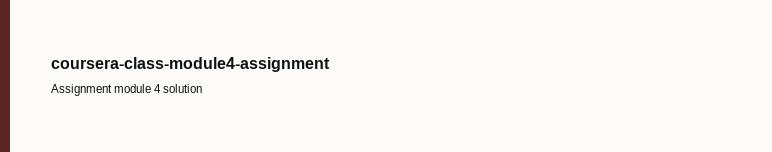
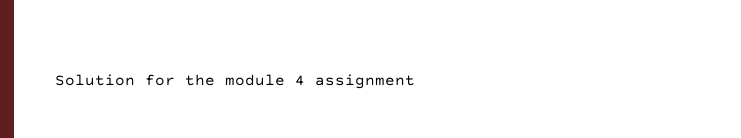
[51,57,330,72] [51,84,112,96] coursera-class-module4-assignment // Assignment -> [55,74,215,86] Solution for the
[163,84,203,93] solution -> [315,74,415,89] assignment

